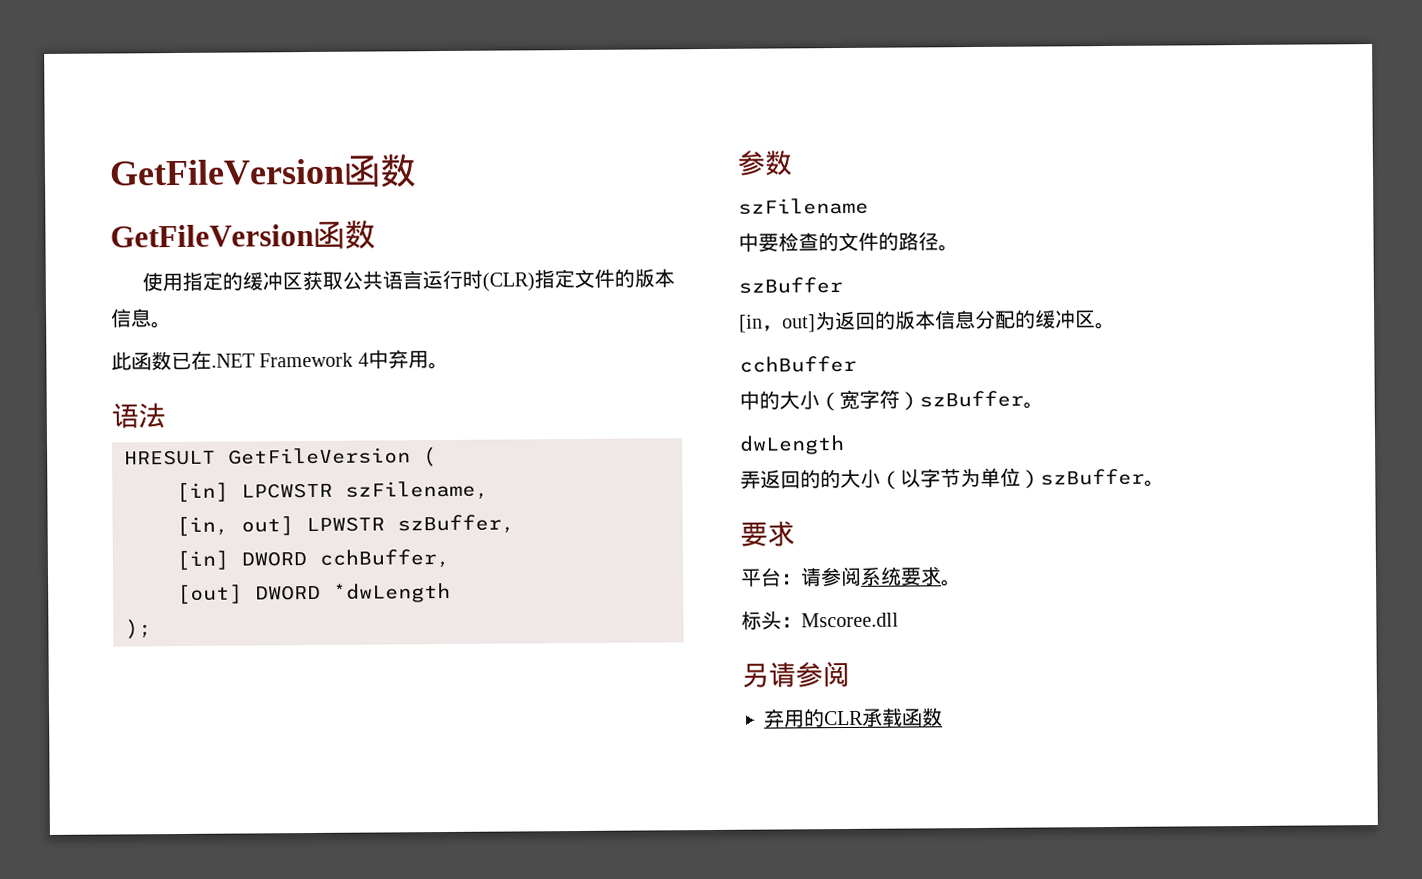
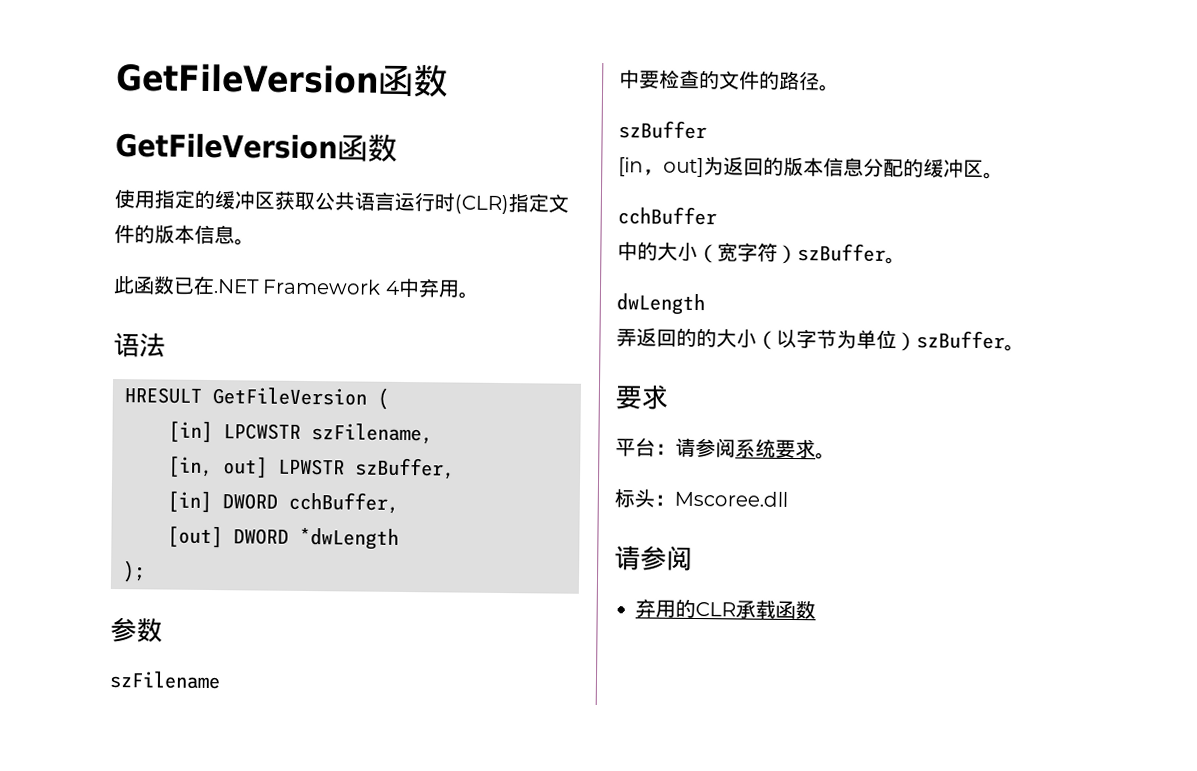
[741,663,769,688] 另 -> (788, 498) none

